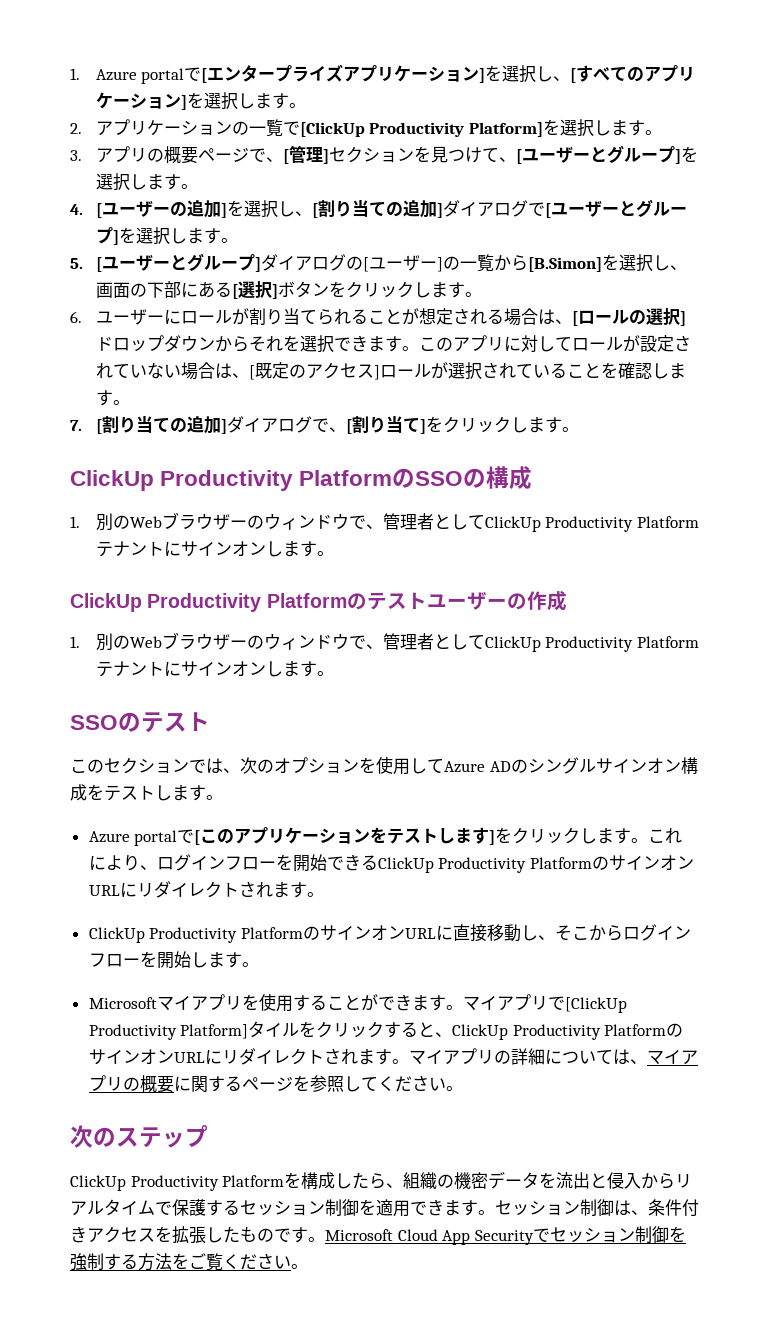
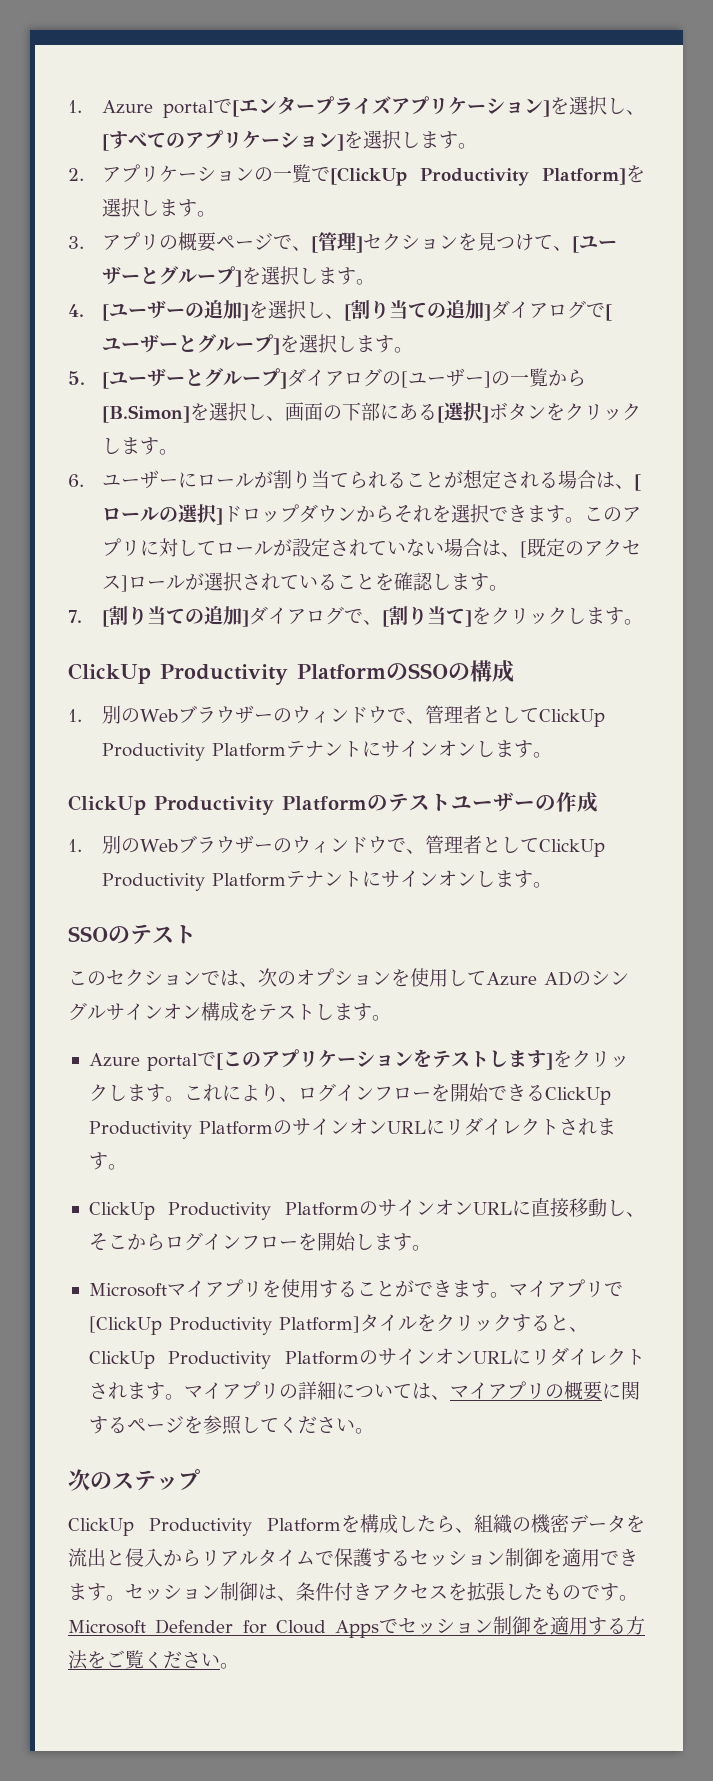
[397,1229,534,1245] Cloud App Security -> [155,1619,379,1638] Defender for Cloud Apps
[70,1253,104,1271] 強制 -> [550,1616,588,1635] 適用

